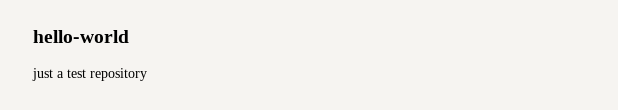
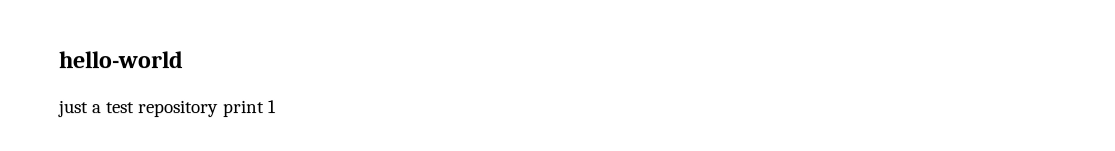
(147, 74) none -> [222,100,277,118] print 1

